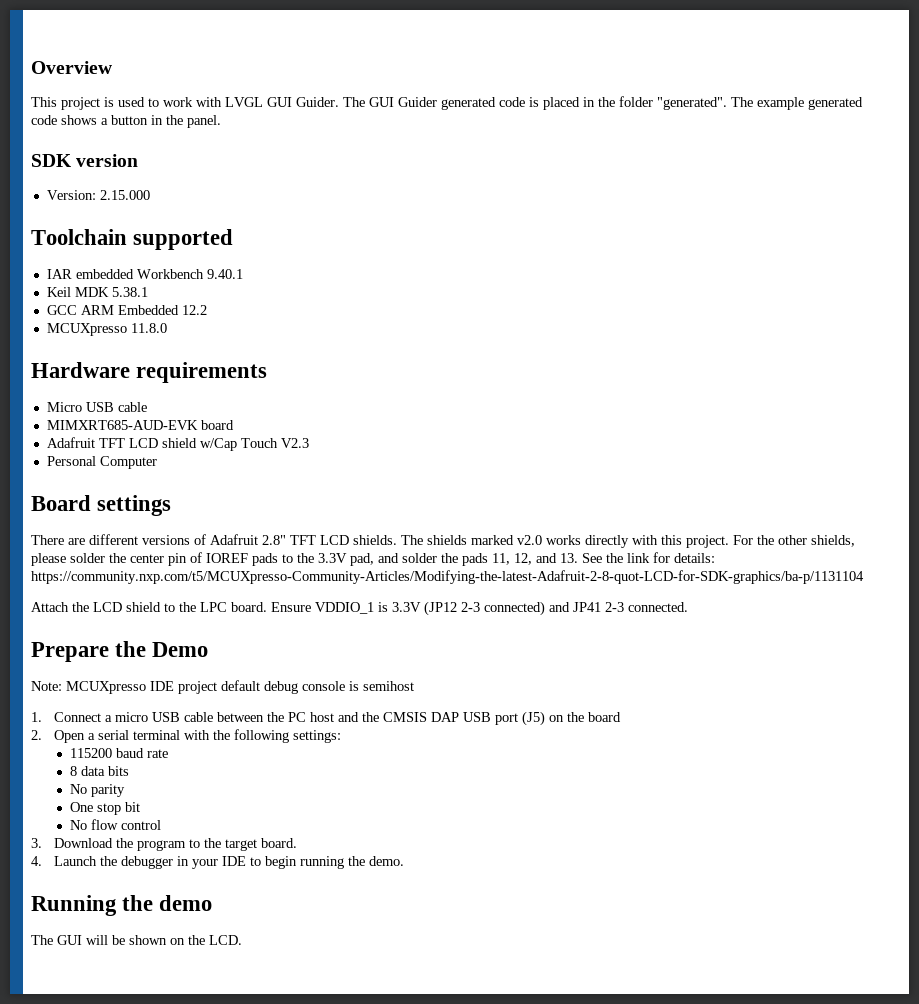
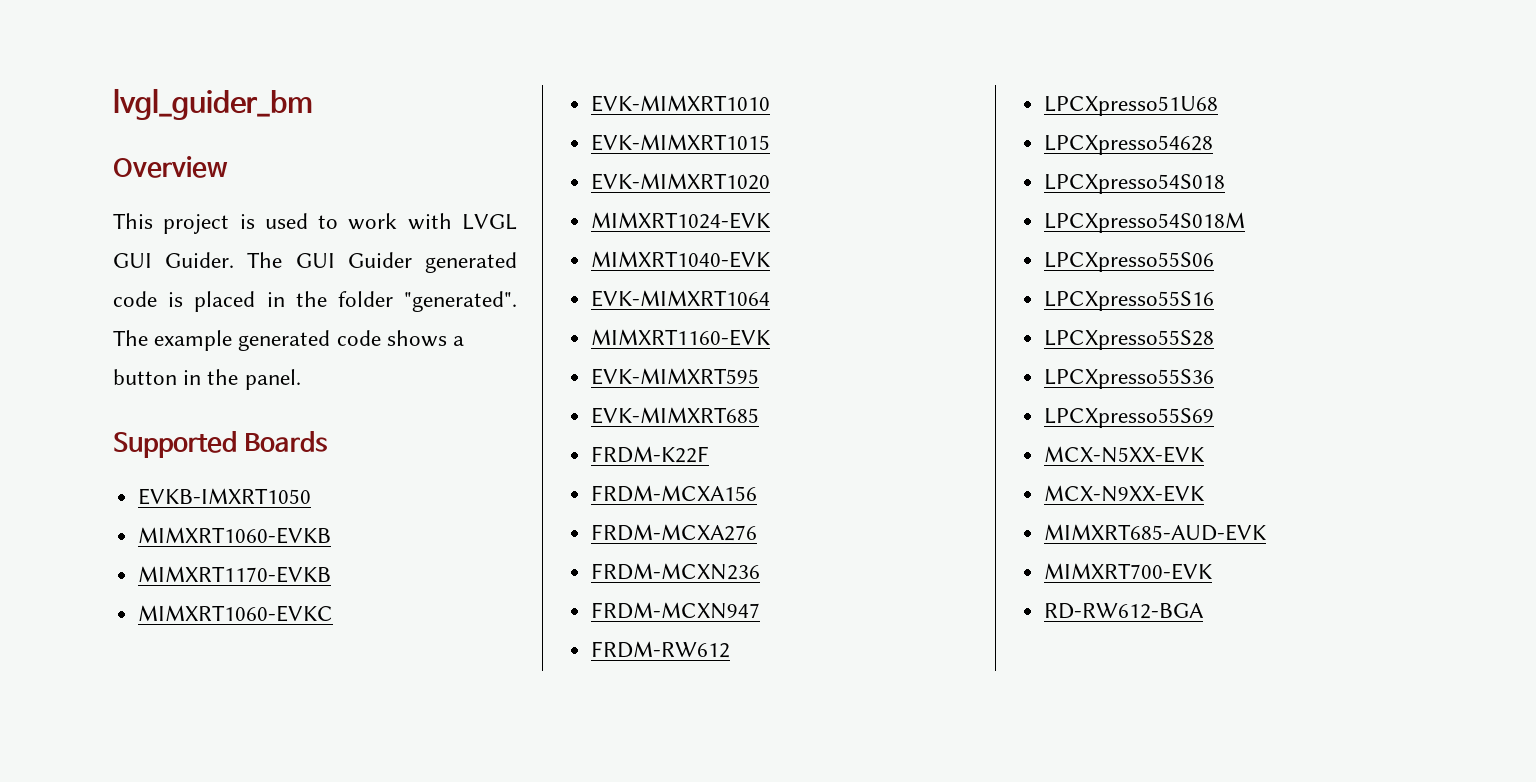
(31, 67) none -> [113,88,313,120] lvgl_guider_bm //
[31,154,139,167] [46,190,150,200] [31,229,234,250] [46,269,243,279] [46,287,148,297] [46,305,207,315] [46,323,167,336] [31,362,268,383] [46,402,147,412] [46,420,234,430] [46,437,309,451] [46,456,157,469] [31,495,172,516] [31,534,855,548] [31,552,715,566] [31,570,864,584] [31,601,688,616] [31,641,209,662] [31,680,414,694] [31,711,621,726] [31,729,341,743] [69,748,168,758] [69,766,129,776] [69,784,125,797] [69,802,140,815] [69,819,161,830] [31,838,297,851] [31,856,404,869] [31,895,213,916] [31,935,242,945] SDK version // Version: 2.15.000 // Toolchain supported // IAR embedded Workbench 9.40.1 // Keil MDK 5.38.1 // GCC ARM Embedded 12.2 // MCUXpresso 11.8.0 // Hardware requirements // Micro USB cable // MIMXRT685-AUD-EVK board // Adafruit TFT LCD shield w/Cap Touch V2.3 // Personal Computer // Board settings // There are different versions of Adafruit 2.8" TFT LCD shields. The shields marked v2.0 works directly with this project. For the other shields, please solder the center pin of IOREF pads to the 3.3V pad, and solder the pads 11, 12, and 13. See the link for details: https://community.nxp.com/t5/MCUXpresso-Community-Articles/Modifying-the-latest-Adafruit-2-8-quot-LCD-for-SDK-graphics/ba-p/1131104 // Attach the LCD shield to the LPC board. Ensure VDDIO_1 is 3.3V (JP12 2-3 connected) and JP41 2-3 connected. // Prepare the Demo // Note: MCUXpresso IDE project default debug console is semihost // 1. Connect a micro USB cable between the PC host and the CMSIS DAP USB port (J5) on the board // 2. Open a serial terminal with the following settings: // 115200 baud rate // 8 data bits // No parity // One stop bit // No flow control // 3. Download the program to the target board. // 4. Launch the debugger in your IDE to begin running the demo. // Running the demo // The GUI will be shown on the LCD. -> [113,431,328,458] [138,488,312,505] [138,527,332,544] [138,566,332,583] [138,605,334,622] [591,95,771,112] [591,134,771,151] [591,173,771,190] [591,212,771,229] [591,251,771,268] [591,290,771,307] [591,329,771,346] [591,368,760,385] [591,407,760,424] [591,446,710,463] [591,485,758,502] [591,524,758,541] [591,563,761,580] [591,602,761,619] [591,641,731,658] [1044,96,1219,116] [1044,135,1214,155] [1044,174,1226,194] [1044,212,1246,233] [1044,252,1215,272] [1044,291,1215,311] [1044,330,1215,350] [1044,369,1215,389] [1044,408,1215,428] [1044,446,1205,463] [1044,485,1205,502] [1044,524,1267,541] [1044,563,1213,580] [1044,603,1205,619] Supported Boards // EVKB-IMXRT1050 // MIMXRT1060-EVKB // MIMXRT1170-EVKB // MIMXRT1060-EVKC // EVK-MIMXRT1010 // EVK-MIMXRT1015 // EVK-MIMXRT1020 // MIMXRT1024-EVK // MIMXRT1040-EVK // EVK-MIMXRT1064 // MIMXRT1160-EVK // EVK-MIMXRT595 // EVK-MIMXRT685 // FRDM-K22F // FRDM-MCXA156 // FRDM-MCXA276 // FRDM-MCXN236 // FRDM-MCXN947 // FRDM-RW612 // LPCXpresso51U68 // LPCXpresso54628 // LPCXpresso54S018 // LPCXpresso54S018M // LPCXpresso55S06 // LPCXpresso55S16 // LPCXpresso55S28 // LPCXpresso55S36 // LPCXpresso55S69 // MCX-N5XX-EVK // MCX-N9XX-EVK // MIMXRT685-AUD-EVK // MIMXRT700-EVK // RD-RW612-BGA

